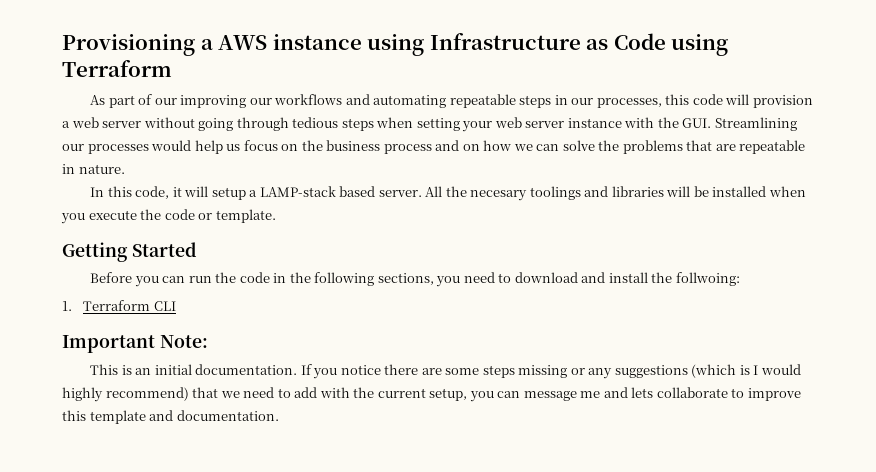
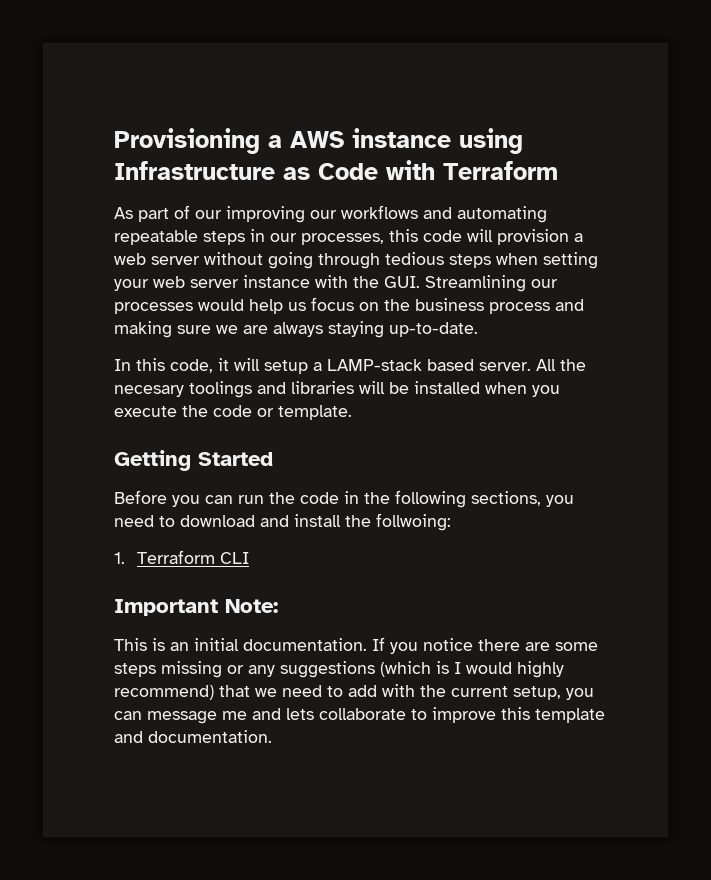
[671,34,729,56] using -> [386,160,435,180] with
[462,140,806,154] [62,164,125,174] on how we can solve the problems that are repeatable in nature. -> [114,321,478,338] making sure we are always staying up-to-date.

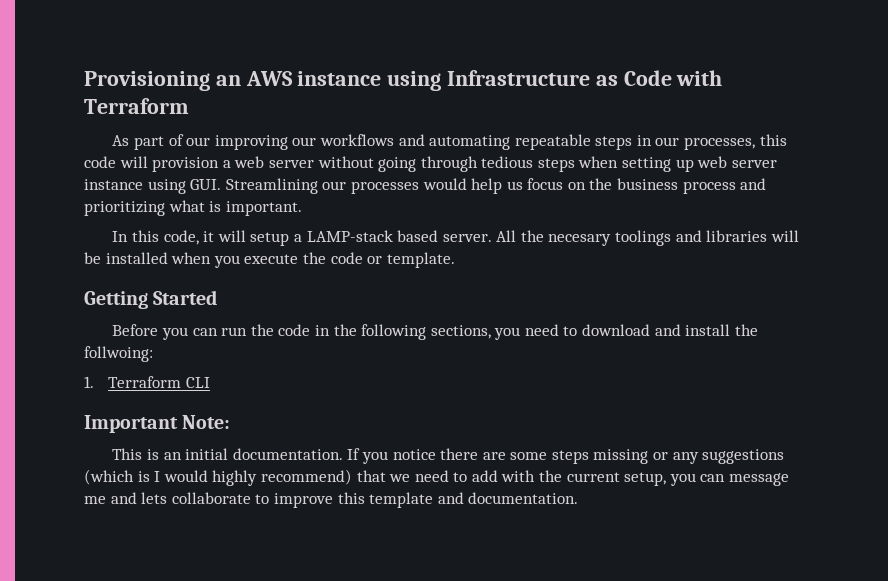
[268,135,282,148] a -> [215,75,241,86] an
[114,279,149,291] your -> [675,159,694,172] up
[315,275,379,288] with the -> [147,179,186,194] using
[114,321,478,338] making sure we are always staying up-to-date. -> [84,200,302,216] prioritizing what is important.

